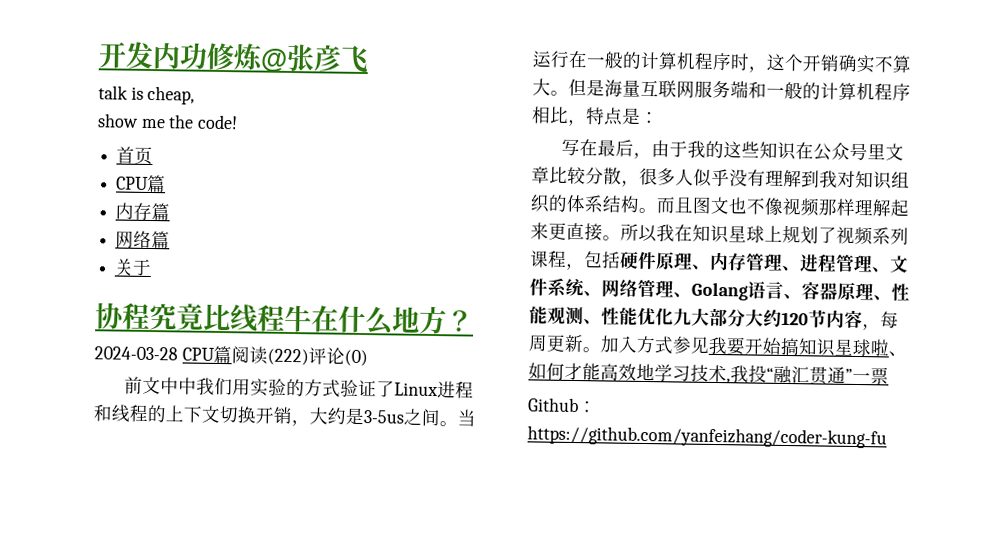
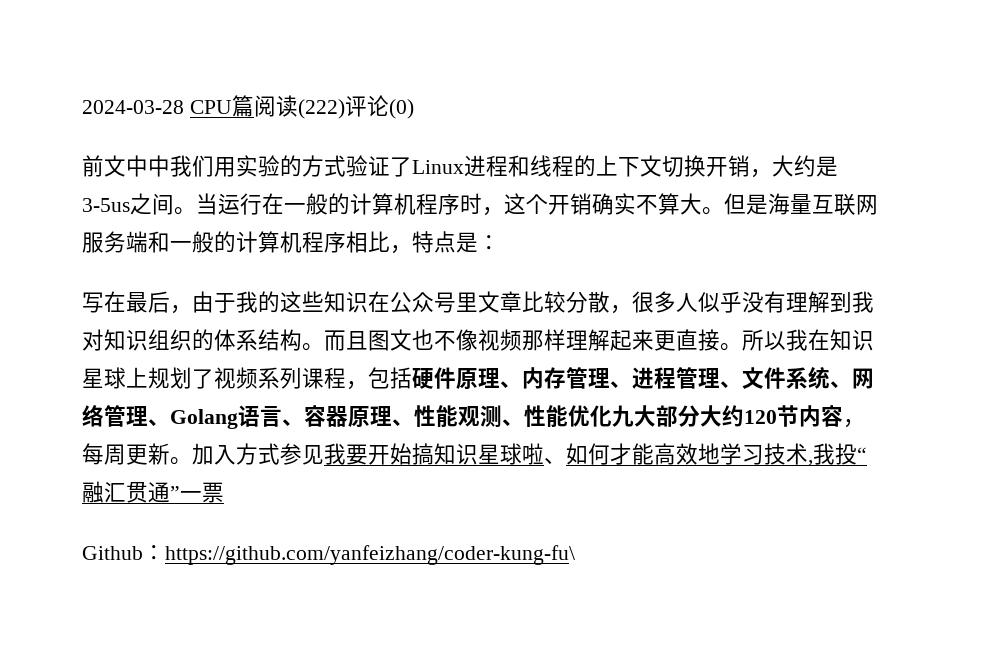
[98,41,369,74] [98,85,196,105] [97,113,239,130] [116,146,154,166] [116,174,167,193] [115,202,171,221] [115,230,171,249] [114,258,153,277] [95,302,474,336] 开发内功修炼@张彦飞 // talk is cheap, // show me the code! // 首页 // CPU篇 // 内存篇 // 网络篇 // 关于 // 协程究竟比线程牛在什么地方？ // -> (82, 107) none
[527,425,887,449] https://github.com/yanfeizhang/coder-kung-fu -> [165,545,575,565] https://github.com/yanfeizhang/coder-kung-fu\

